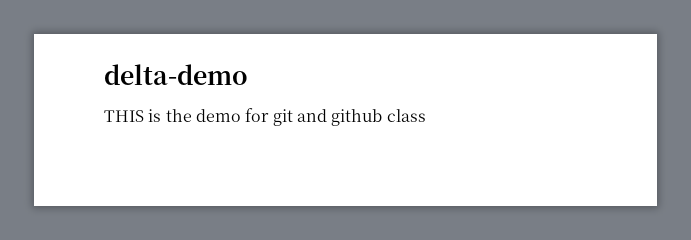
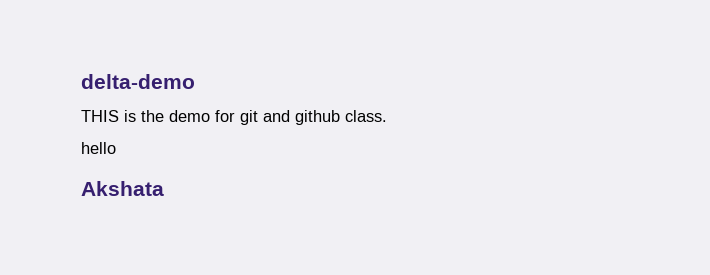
[386,109,426,122] class -> [345,110,387,122] [81,142,116,154] [81,181,164,196] class. // hello // Akshata

